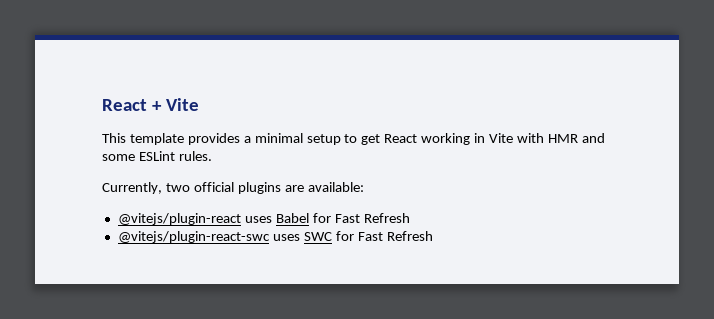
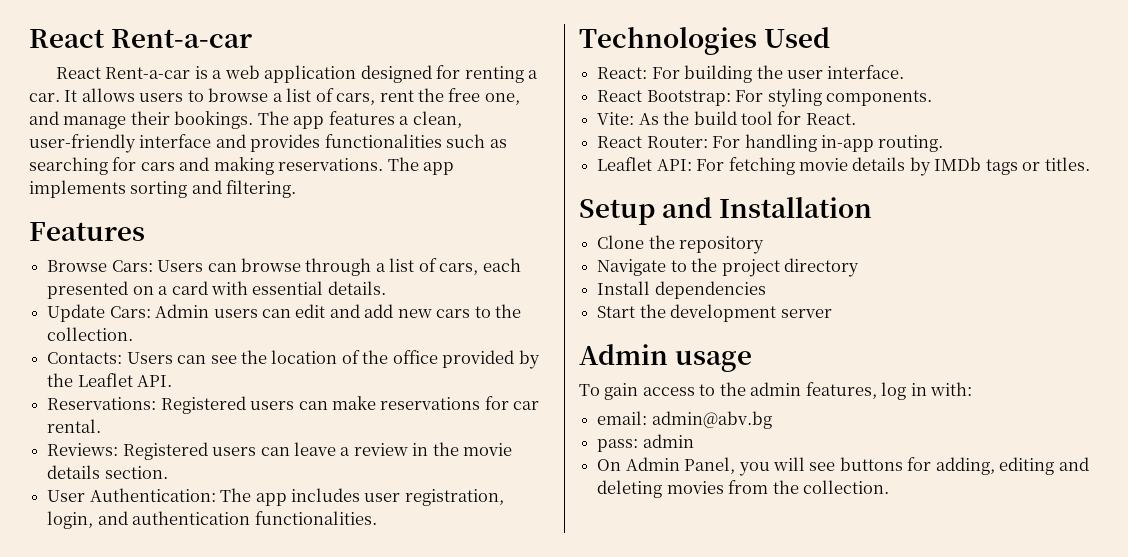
[102,98,199,111] [102,133,605,145] [102,151,212,161] [102,182,364,194] [117,213,410,225] [117,231,433,243] React + Vite // This template provides a minimal setup to get React working in Vite with HMR and some ESLint rules. // Currently, two official plugins are available: // @vitejs/plugin-react uses Babel for Fast Refresh // @vitejs/plugin-react-swc uses SWC for Fast Refresh -> [29,29,253,48] [55,65,539,83] [29,88,520,105] [29,111,462,129] [29,134,507,153] [29,157,455,175] [29,180,297,198] [29,222,145,241] [47,258,521,276] [47,281,386,299] [47,304,522,322] [47,327,134,341] [47,350,540,369] [47,373,173,387] [47,396,540,414] [47,419,102,433] [47,442,513,460] [47,465,168,479] [47,488,504,506] [47,511,377,529] [579,27,831,55] [597,65,905,83] [597,88,932,107] [597,111,856,125] [597,134,944,152] [597,157,1090,176] [579,197,873,225] [597,235,765,254] [597,258,859,277] [597,281,766,299] [597,304,832,322] [579,344,753,372] [579,382,973,400] [597,411,772,429] [597,434,694,452] [597,457,1089,476] [597,480,889,498] React Rent-a-car // React Rent-a-car is a web application designed for renting a car. It allows users to browse a list of cars, rent the free one, and manage their bookings. The app features a clean, user-friendly interface and provides functionalities such as searching for cars and making reservations. The app implements sorting and filtering. // Features // Browse Cars: Users can browse through a list of cars, each presented on a card with essential details. // Update Cars: Admin users can edit and add new cars to the collection. // Contacts: Users can see the location of the office provided by the Leaflet API. // Reservations: Registered users can make reservations for car rental. // Reviews: Registered users can leave a review in the movie details section. // User Authentication: The app includes user registration, login, and authentication functionalities. // Technologies Used // React: For building the user interface. // React Bootstrap: For styling components. // Vite: As the build tool for React. // React Router: For handling in-app routing. // Leaflet API: For fetching movie details by IMDb tags or titles. // Setup and Installation // Clone the repository // Navigate to the project directory // Install dependencies // Start the development server // Admin usage // To gain access to the admin features, log in with: // email: admin@abv.bg // pass: admin // On Admin Panel, you will see buttons for adding, editing and deleting movies from the collection.

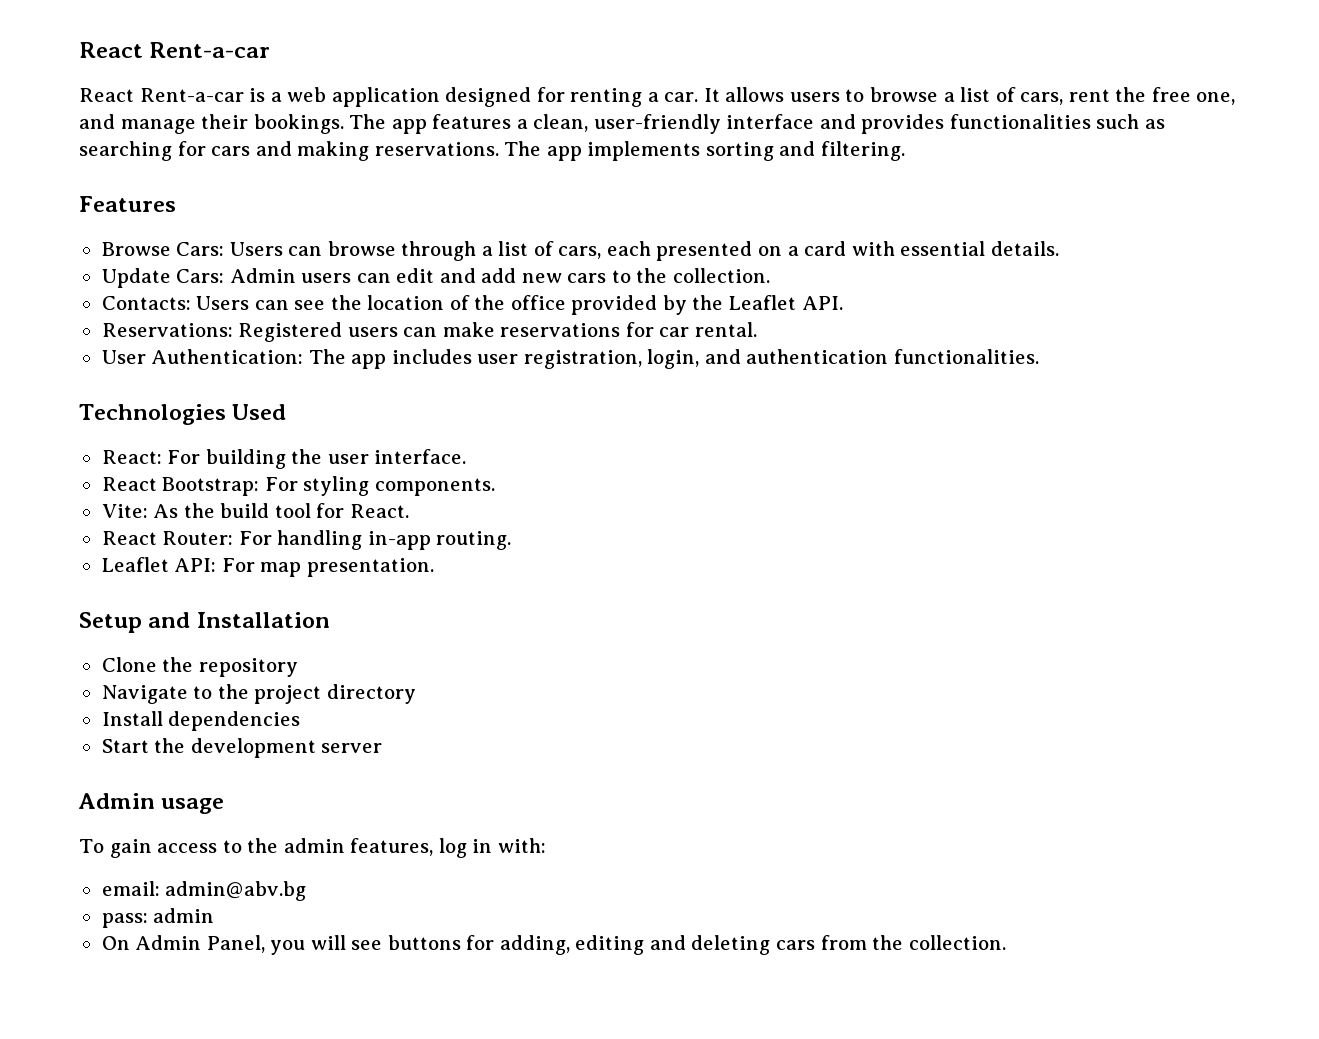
[47,442,513,460] [47,465,168,479] // Reviews: Registered users can leave a review in the movie details section. -> (757, 329) none
[728,157,1090,176] fetching movie details by IMDb tags or titles. -> [260,558,434,577] map presentation.
[666,481,724,494] movies -> [775,940,815,950] cars

